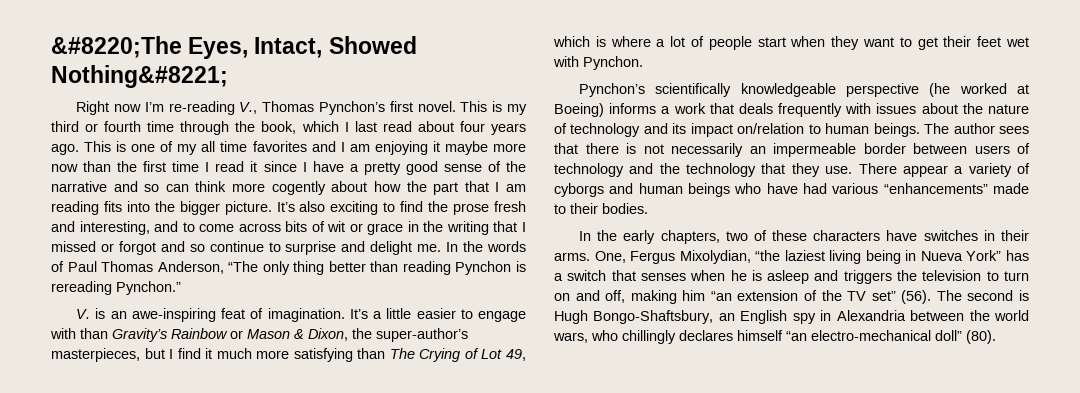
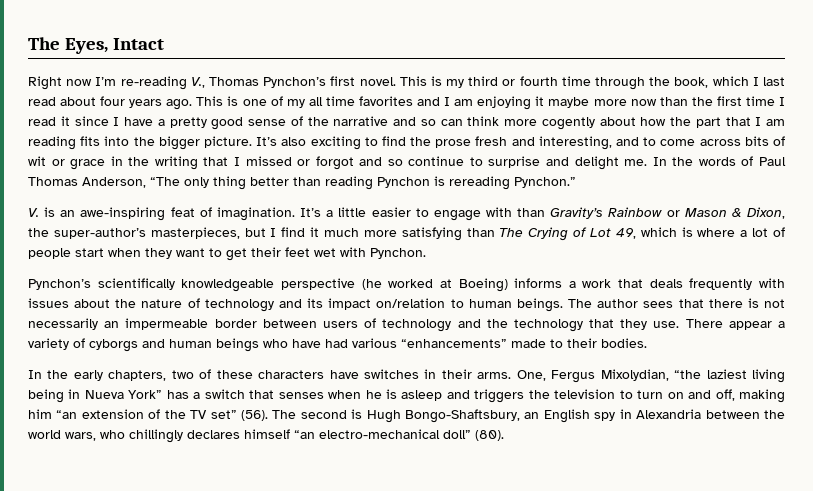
[51,36,417,59] [51,65,228,88] &#8220;The Eyes, Intact, Showed Nothing&#8221; -> [28,37,165,54] The Eyes, Intact

